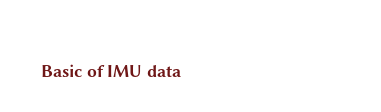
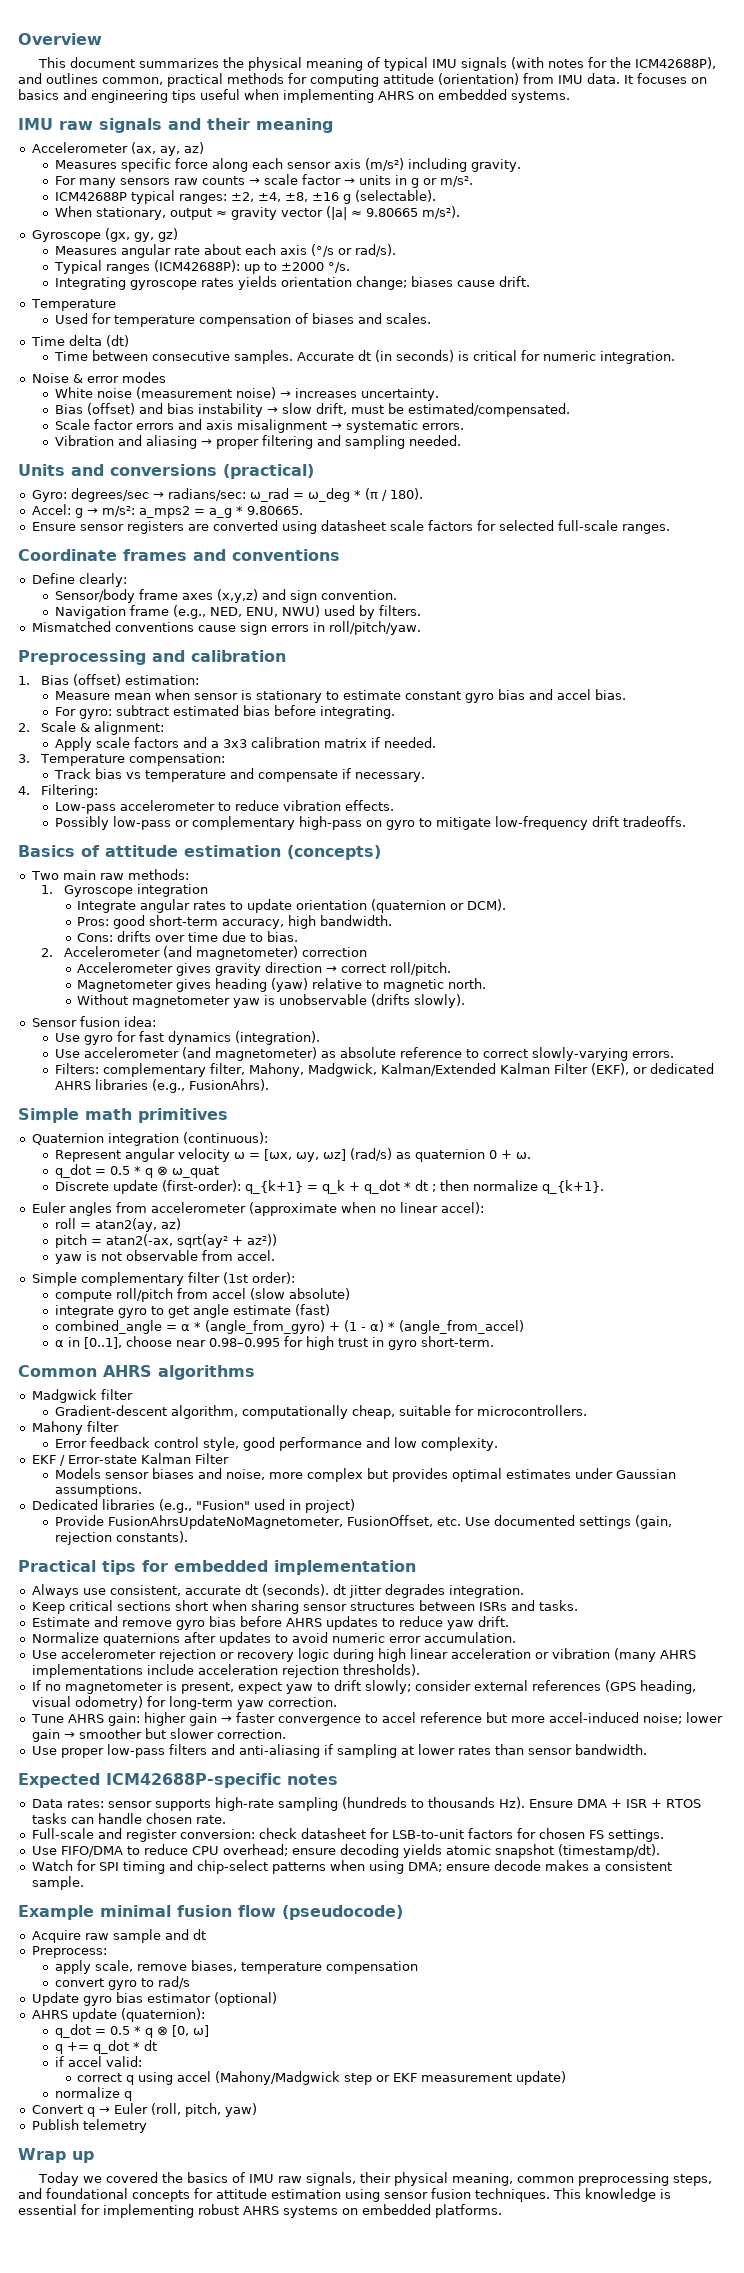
[41,64,182,77] Basic of IMU data -> [18,33,102,45] [38,57,717,71] [18,73,707,87] [18,89,570,103] [18,118,333,133] [31,142,204,156] [54,158,521,172] [54,174,473,188] [54,190,436,204] [54,206,460,220] [31,228,178,242] [54,244,396,258] [53,260,350,274] [54,276,530,290] [30,299,116,311] [54,313,431,327] [30,335,129,347] [53,350,675,364] [31,372,166,383] [54,387,439,401] [54,403,570,417] [54,419,464,433] [54,435,461,449] [18,464,314,479] [31,488,423,502] [31,504,303,518] [31,520,670,534] [18,549,340,561] [31,573,127,587] [54,589,397,603] [54,605,421,619] [31,621,421,635] [18,650,286,665] [18,674,199,686] [54,689,626,703] [54,705,395,719] [18,721,164,735] [54,737,436,751] [18,753,225,766] [53,768,425,782] [18,784,98,798] [54,800,394,814] [54,816,686,830] [18,845,381,860] [30,869,189,880] [40,884,208,897] [77,899,507,913] [77,915,393,929] [77,931,299,942] [40,946,367,960] [77,962,452,976] [77,978,487,992] [77,994,466,1008] [31,1016,156,1027] [54,1031,320,1045] [54,1047,674,1061] [54,1063,714,1077] [54,1079,269,1093] [18,1108,228,1123] [31,1132,268,1146] [54,1148,531,1162] [54,1164,219,1178] [54,1180,604,1194] [31,1202,484,1216] [54,1218,181,1232] [54,1234,277,1248] [54,1250,275,1264] [31,1272,295,1286] [54,1288,350,1302] [54,1304,330,1318] [54,1320,524,1334] [54,1336,494,1350] [18,1365,255,1380] [31,1389,133,1403] [54,1405,587,1419] [31,1421,119,1435] [54,1437,498,1451] [31,1453,229,1466] [54,1468,676,1482] [54,1484,142,1497] [31,1499,355,1513] [54,1515,672,1529] [54,1531,188,1545] [18,1560,416,1575] [31,1584,524,1598] [31,1600,578,1614] [31,1616,509,1630] [31,1632,516,1646] [31,1648,696,1662] [31,1664,420,1678] [31,1680,696,1694] [31,1696,337,1710] [30,1712,723,1726] [31,1728,286,1742] [31,1744,647,1758] [18,1773,338,1788] [31,1797,701,1811] [31,1813,226,1824] [31,1828,664,1842] [31,1844,660,1858] [31,1860,672,1874] [31,1876,84,1890] [18,1905,403,1920] [31,1929,206,1943] [31,1946,107,1958] [54,1960,418,1974] [54,1976,190,1990] [31,1992,277,2006] [31,2008,205,2022] [54,2024,209,2038] [54,2040,157,2054] [54,2056,142,2067] [77,2071,567,2085] [54,2087,132,2101] [31,2103,257,2117] [31,2119,147,2133] [18,2148,94,2163] [38,2172,713,2186] [18,2188,671,2202] [18,2204,502,2218] Overview // This document summarizes the physical meaning of typical IMU signals (with notes for the ICM42688P), and outlines common, practical methods for computing attitude (orientation) from IMU data. It focuses on basics and engineering tips useful when implementing AHRS on embedded systems. // IMU raw signals and their meaning // Accelerometer (ax, ay, az) // Measures specific force along each sensor axis (m/s²) including gravity. // For many sensors raw counts → scale factor → units in g or m/s². // ICM42688P typical ranges: ±2, ±4, ±8, ±16 g (selectable). // When stationary, output ≈ gravity vector (|a| ≈ 9.80665 m/s²). // Gyroscope (gx, gy, gz) // Measures angular rate about each axis (°/s or rad/s). // Typical ranges (ICM42688P): up to ±2000 °/s. // Integrating gyroscope rates yields orientation change; biases cause drift. // Temperature // Used for temperature compensation of biases and scales. // Time delta (dt) // Time between consecutive samples. Accurate dt (in seconds) is critical for numeric integration. // Noise & error modes // White noise (measurement noise) → increases uncertainty. // Bias (offset) and bias instability → slow drift, must be estimated/compensated. // Scale factor errors and axis misalignment → systematic errors. // Vibration and aliasing → proper filtering and sampling needed. // Units and conversions (practical) // Gyro: degrees/sec → radians/sec: ω_rad = ω_deg * (π / 180). // Accel: g → m/s²: a_mps2 = a_g * 9.80665. // Ensure sensor registers are converted using datasheet scale factors for selected full-scale ranges. // Coordinate frames and conventions // Define clearly: // Sensor/body frame axes (x,y,z) and sign convention. // Navigation frame (e.g., NED, ENU, NWU) used by filters. // Mismatched conventions cause sign errors in roll/pitch/yaw. // Preprocessing and calibration // 1. Bias (offset) estimation: // Measure mean when sensor is stationary to estimate constant gyro bias and accel bias. // For gyro: subtract estimated bias before integrating. // 2. Scale & alignment: // Apply scale factors and a 3x3 calibration matrix if needed. // 3. Temperature compensation: // Track bias vs temperature and compensate if necessary. // 4. Filtering: // Low-pass accelerometer to reduce vibration effects. // Possibly low-pass or complementary high-pass on gyro to mitigate low-frequency drift tradeoffs. // Basics of attitude estimation (concepts) // Two main raw methods: // 1. Gyroscope integration // Integrate angular rates to update orientation (quaternion or DCM). // Pros: good short-term accuracy, high bandwidth. // Cons: drifts over time due to bias. // 2. Accelerometer (and magnetometer) correction // Accelerometer gives gravity direction → correct roll/pitch. // Magnetometer gives heading (yaw) relative to magnetic north. // Without magnetometer yaw is unobservable (drifts slowly). // Sensor fusion idea: // Use gyro for fast dynamics (integration). // Use accelerometer (and magnetometer) as absolute reference to correct slowly-varying errors. // Filters: complementary filter, Mahony, Madgwick, Kalman/Extended Kalman Filter (EKF), or dedicated AHRS libraries (e.g., FusionAhrs). // Simple math primitives // Quaternion integration (continuous): // Represent angular velocity ω = [ωx, ωy, ωz] (rad/s) as quaternion 0 + ω. // q_dot = 0.5 * q ⊗ ω_quat // Discrete update (first-order): q_{k+1} = q_k + q_dot * dt ; then normalize q_{k+1}. // Euler angles from accelerometer (approximate when no linear accel): // roll = atan2(ay, az) // pitch = atan2(-ax, sqrt(ay² + az²)) // yaw is not observable from accel. // Simple complementary filter (1st order): // compute roll/pitch from accel (slow absolute) // integrate gyro to get angle estimate (fast) // combined_angle = α * (angle_from_gyro) + (1 - α) * (angle_from_accel) // α in [0..1], choose near 0.98–0.995 for high trust in gyro short-term. // Common AHRS algorithms // Madgwick filter // Gradient-descent algorithm, computationally cheap, suitable for microcontrollers. // Mahony filter // Error feedback control style, good performance and low complexity. // EKF / Error-state Kalman Filter // Models sensor biases and noise, more complex but provides optimal estimates under Gaussian assumptions. // Dedicated libraries (e.g., "Fusion" used in project) // Provide FusionAhrsUpdateNoMagnetometer, FusionOffset, etc. Use documented settings (gain, rejection constants). // Practical tips for embedded implementation // Always use consistent, accurate dt (seconds). dt jitter degrades integration. // Keep critical sections short when sharing sensor structures between ISRs and tasks. // Estimate and remove gyro bias before AHRS updates to reduce yaw drift. // Normalize quaternions after updates to avoid numeric error accumulation. // Use accelerometer rejection or recovery logic during high linear acceleration or vibration (many AHRS implementations include acceleration rejection thresholds). // If no magnetometer is present, expect yaw to drift slowly; consider external references (GPS heading, visual odometry) for long-term yaw correction. // Tune AHRS gain: higher gain → faster convergence to accel reference but more accel-induced noise; lower gain → smoother but slower correction. // Use proper low-pass filters and anti-aliasing if sampling at lower rates than sensor bandwidth. // Expected ICM42688P-specific notes // Data rates: sensor supports high-rate sampling (hundreds to thousands Hz). Ensure DMA + ISR + RTOS tasks can handle chosen rate. // Full-scale and register conversion: check datasheet for LSB-to-unit factors for chosen FS settings. // Use FIFO/DMA to reduce CPU overhead; ensure decoding yields atomic snapshot (timestamp/dt). // Watch for SPI timing and chip-select patterns when using DMA; ensure decode makes a consistent sample. // Example minimal fusion flow (pseudocode) // Acquire raw sample and dt // Preprocess: // apply scale, remove biases, temperature compensation // convert gyro to rad/s // Update gyro bias estimator (optional) // AHRS update (quaternion): // q_dot = 0.5 * q ⊗ [0, ω] // q += q_dot * dt // if accel valid: // correct q using accel (Mahony/Madgwick step or EKF measurement update) // normalize q // Convert q → Euler (roll, pitch, yaw) // Publish telemetry // Wrap up // Today we covered the basics of IMU raw signals, their physical meaning, common preprocessing steps, and foundational concepts for attitude estimation using sensor fusion techniques. This knowledge is essential for implementing robust AHRS systems on embedded platforms.

